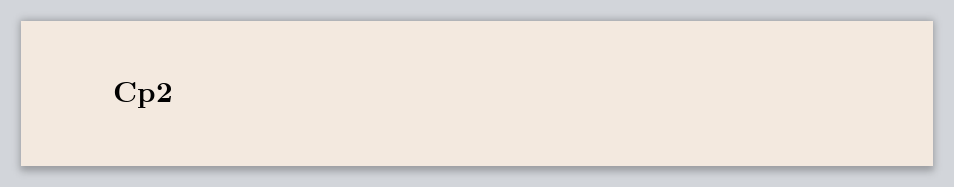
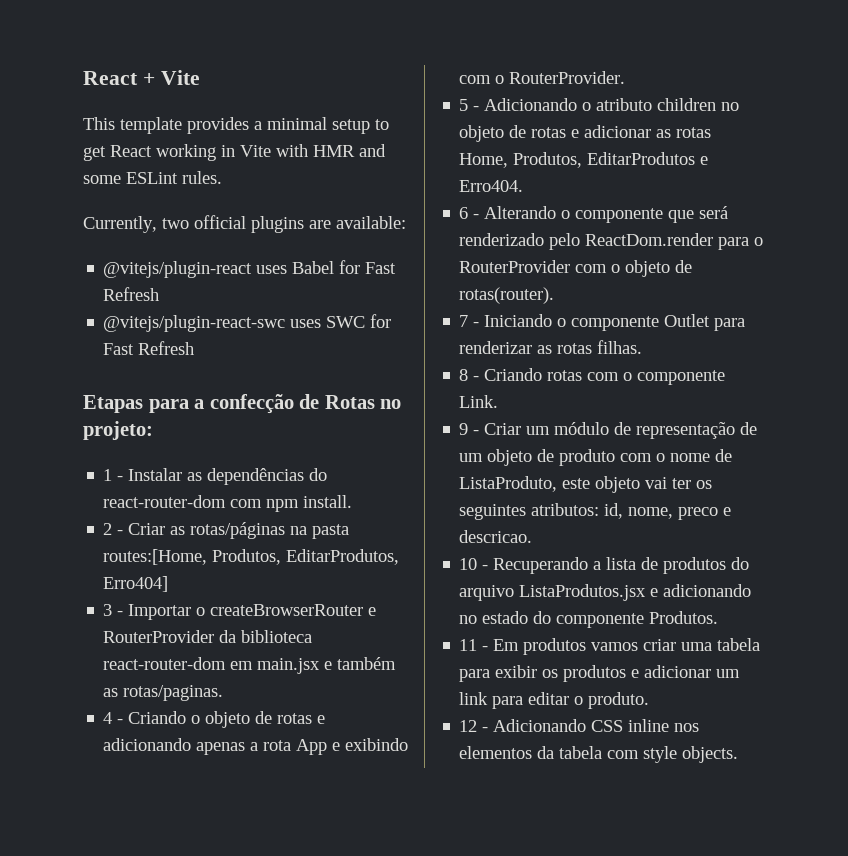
[113,82,173,108] Cp2 -> [83,70,200,85] [83,117,389,134] [83,144,386,161] [83,171,222,184] [83,215,406,233] [103,260,397,278] [103,287,160,301] [103,314,392,332] [103,341,195,355] [83,394,402,414] [83,421,153,440] [103,468,328,485] [103,495,353,512] [103,522,350,539] [103,549,400,565] [103,576,169,592] [103,604,377,620] [103,630,313,643] [103,657,397,674] [103,685,224,701] [103,711,326,728] [103,738,409,755] [459,71,626,84] [459,98,740,111] [459,125,712,142] [459,152,709,168] [459,180,524,192] [459,206,729,223] [459,233,764,250] [459,260,693,277] [459,287,555,304] [459,314,746,331] [459,340,643,354] [459,368,726,385] [459,395,499,408] [459,422,758,439] [459,449,733,466] [459,476,713,493] [459,503,732,520] [459,530,533,543] [459,557,750,574] [459,584,752,601] [459,611,719,628] [459,638,761,655] [459,665,741,682] [459,692,650,709] [459,719,700,732] [459,746,739,763] React + Vite // This template provides a minimal setup to get React working in Vite with HMR and some ESLint rules. // Currently, two official plugins are available: // @vitejs/plugin-react uses Babel for Fast Refresh // @vitejs/plugin-react-swc uses SWC for Fast Refresh // Etapas para a confecção de Rotas no projeto: // 1 - Instalar as dependências do react-router-dom com npm install. // 2 - Criar as rotas/páginas na pasta routes:[Home, Produtos, EditarProdutos, Erro404] // 3 - Importar o createBrowserRouter e RouterProvider da biblioteca react-router-dom em main.jsx e também as rotas/paginas. // 4 - Criando o objeto de rotas e adicionando apenas a rota App e exibindo com o RouterProvider. // 5 - Adicionando o atributo children no objeto de rotas e adicionar as rotas Home, Produtos, EditarProdutos e Erro404. // 6 - Alterando o componente que será renderizado pelo ReactDom.render para o RouterProvider com o objeto de rotas(router). // 7 - Iniciando o componente Outlet para renderizar as rotas filhas. // 8 - Criando rotas com o componente Link. // 9 - Criar um módulo de representação de um objeto de produto com o nome de ListaProduto, este objeto vai ter os seguintes atributos: id, nome, preco e descricao. // 10 - Recuperando a lista de produtos do arquivo ListaProdutos.jsx e adicionando no estado do componente Produtos. // 11 - Em produtos vamos criar uma tabela para exibir os produtos e adicionar um link para editar o produto. // 12 - Adicionando CSS inline nos elementos da tabela com style objects.

